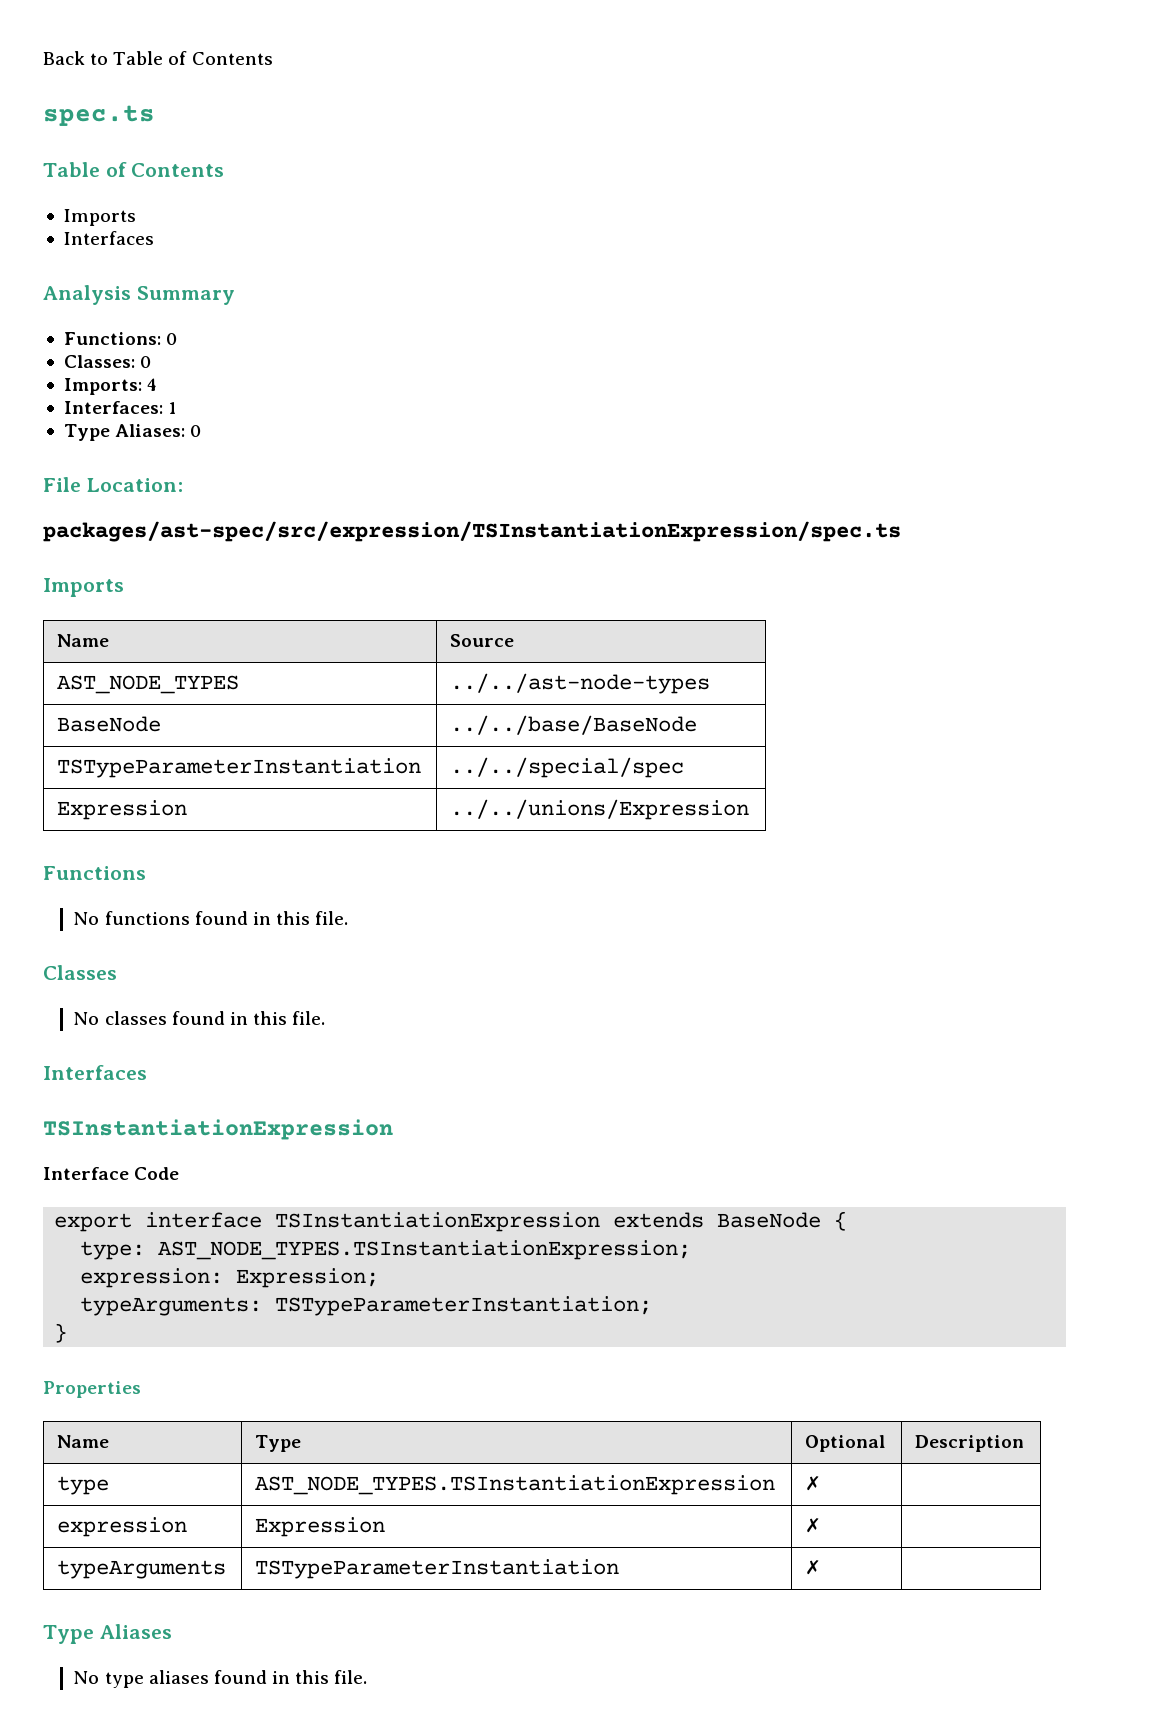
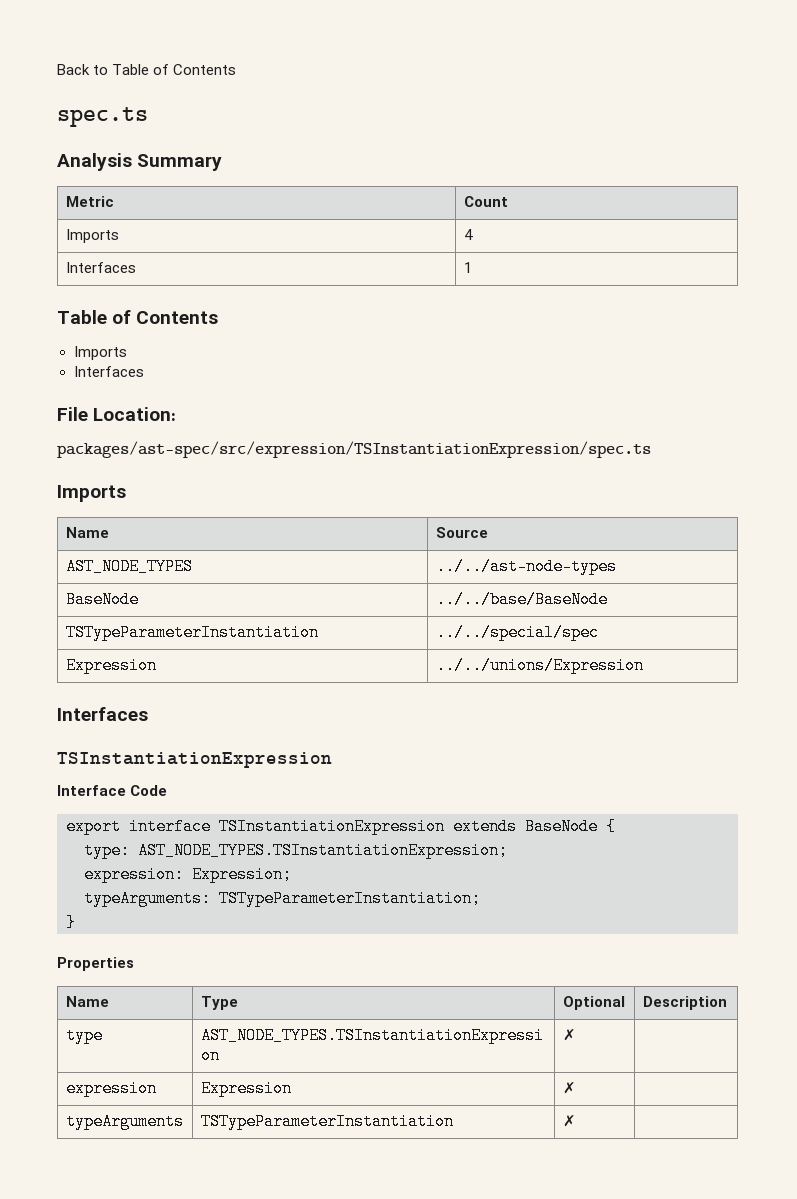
(155, 115) none -> [57,153,223,171] [65,196,114,207] [463,196,508,207] [65,229,119,243] [463,229,473,240] [65,262,136,273] [463,262,472,273] // Analysis Summary // Metric | Count // Imports | 4 // Interfaces | 1
[43,285,235,305] [63,332,178,345] [63,355,152,368] [63,378,158,395] [63,401,177,414] [63,424,202,441] // Analysis Summary // Functions: 0 // Classes: 0 // Imports: 4 // Interfaces: 1 // Type Aliases: 0 -> (144, 371) none
[43,866,146,880] [73,911,349,925] [43,965,117,980] [73,1011,326,1025] // Functions // No functions found in this file. // Classes // No classes found in this file. -> (644, 665) none
[43,1624,172,1644] [73,1670,368,1688] // Type Aliases // No type aliases found in this file. -> (576, 1121) none

